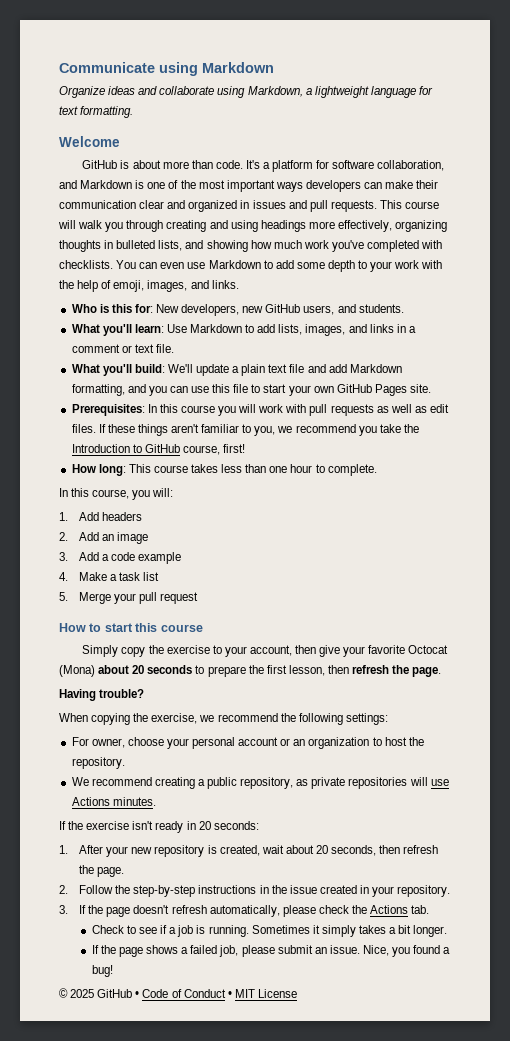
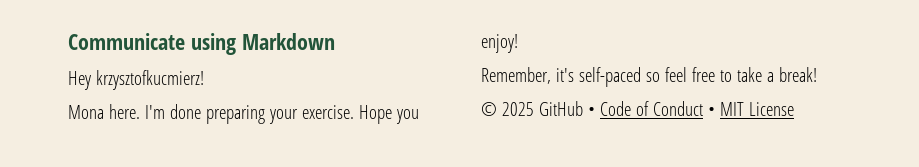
[59,86,433,98] [59,106,134,118] [59,136,120,147] [82,160,445,172] [59,180,439,192] [59,200,440,212] [58,220,448,232] [59,240,443,252] [59,260,443,272] [59,280,239,292] [71,304,404,316] [71,324,416,336] [71,344,174,353] [71,364,402,376] [71,384,432,396] [71,404,450,416] [71,424,419,436] [71,444,246,455] [71,464,377,476] [59,488,174,500] [59,512,143,521] [59,532,149,544] [59,552,182,564] [59,572,160,581] [59,592,199,604] [59,623,203,632] [82,645,449,657] [59,665,442,677] [59,689,145,701] [59,713,388,725] [71,737,424,749] [71,757,125,769] [71,777,449,789] [71,797,156,806] [59,821,259,833] [59,845,439,857] [79,865,125,877] [59,885,451,897] [59,905,430,917] [91,925,448,937] [91,945,451,957] [91,965,113,977] Organize ideas and collaborate using Markdown, a lightweight language for text formatting. // Welcome // GitHub is about more than code. It's a platform for software collaboration, and Markdown is one of the most important ways developers can make their communication clear and organized in issues and pull requests. This course will walk you through creating and using headings more effectively, organizing thoughts in bulleted lists, and showing how much work you've completed with checklists. You can even use Markdown to add some depth to your work with the help of emoji, images, and links. // Who is this for: New developers, new GitHub users, and students. // What you'll learn: Use Markdown to add lists, images, and links in a comment or text file. // What you'll build: We'll update a plain text file and add Markdown formatting, and you can use this file to start your own GitHub Pages site. // Prerequisites: In this course you will work with pull requests as well as edit files. If these things aren't familiar to you, we recommend you take the Introduction to GitHub course, first! // How long: This course takes less than one hour to complete. // In this course, you will: // 1. Add headers // 2. Add an image // 3. Add a code example // 4. Make a task list // 5. Merge your pull request // How to start this course // Simply copy the exercise to your account, then give your favorite Octocat (Mona) about 20 seconds to prepare the first lesson, then refresh the page. // Having trouble? // When copying the exercise, we recommend the following settings: // For owner, choose your personal account or an organization to host the repository. // We recommend creating a public repository, as private repositories will use Actions minutes. // If the exercise isn't ready in 20 seconds: // 1. After your new repository is created, wait about 20 seconds, then refresh the page. // 2. Follow the step-by-step instructions in the issue created in your repository. // 3. If the page doesn't refresh automatically, please check the Actions tab. // Check to see if a job is running. Sometimes it simply takes a bit longer. // If the page shows a failed job, please submit an issue. Nice, you found a bug! -> [68,70,204,90] [68,104,419,124] [481,34,518,53] [481,67,817,87] Hey krzysztofkucmierz! // Mona here. I'm done preparing your exercise. Hope you enjoy! // Remember, it's self-paced so feel free to take a break!

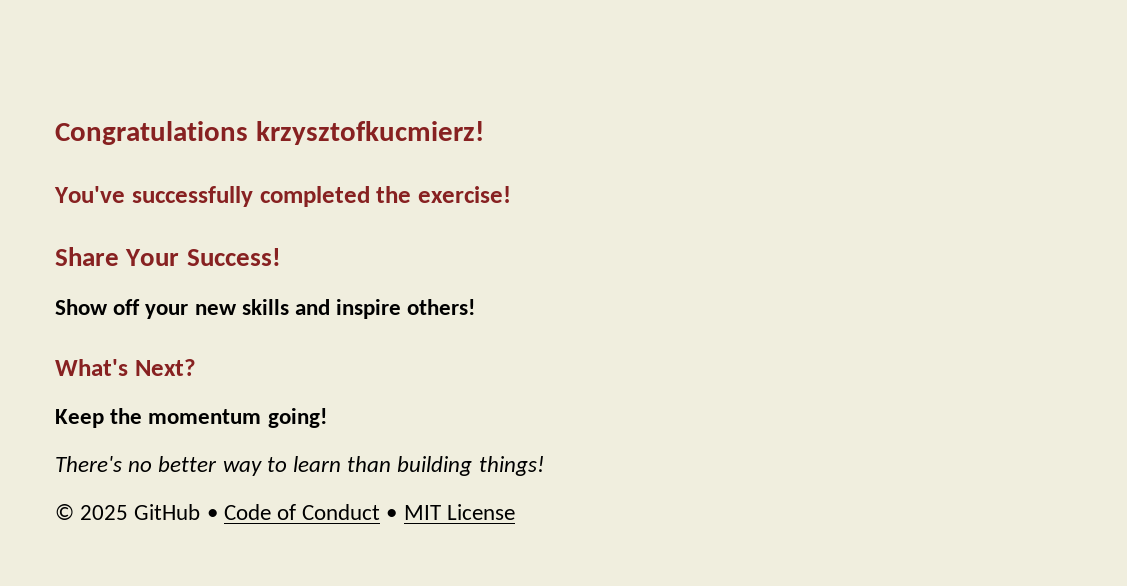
[68,33,335,55] [68,70,204,90] [68,104,419,124] [481,34,518,53] [481,67,817,87] Communicate using Markdown // Hey krzysztofkucmierz! // Mona here. I'm done preparing your exercise. Hope you enjoy! // Remember, it's self-paced so feel free to take a break! -> [55,121,484,145] [54,186,511,207] [55,247,281,266] [55,299,476,319] [55,359,196,376] [55,408,327,428] [55,456,544,476] Congratulations krzysztofkucmierz! // You've successfully completed the exercise! // Share Your Success! // Show off your new skills and inspire others! // What's Next? // Keep the momentum going! // There's no better way to learn than building things!

